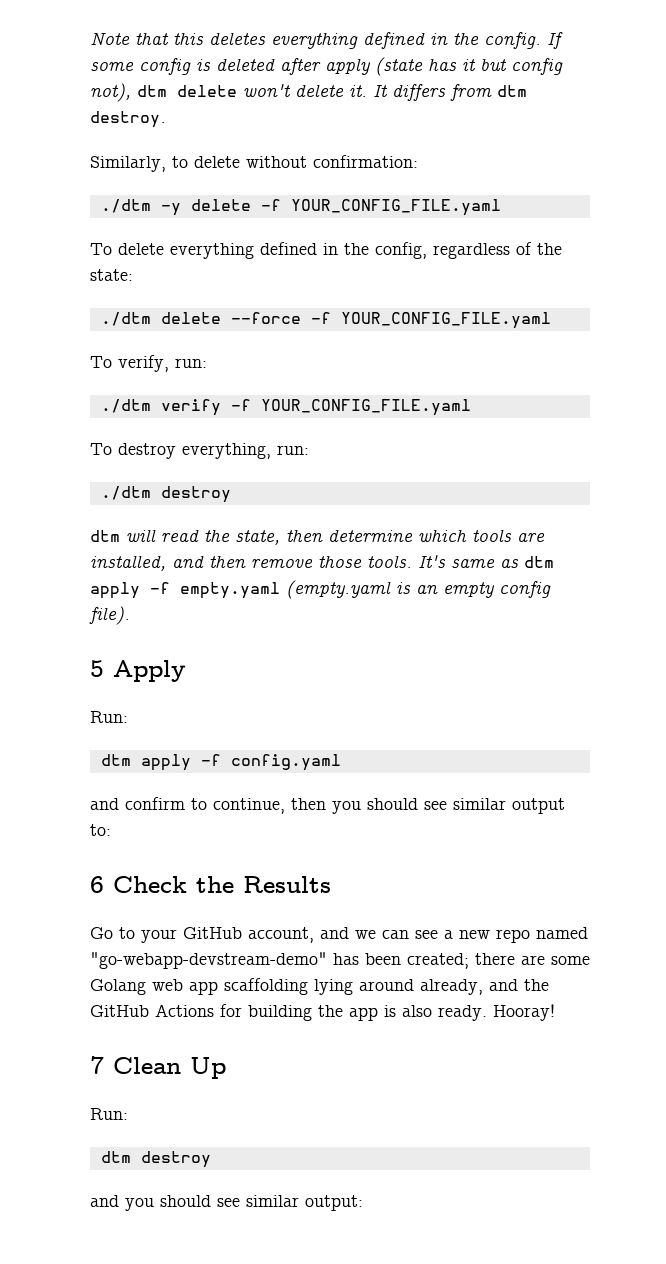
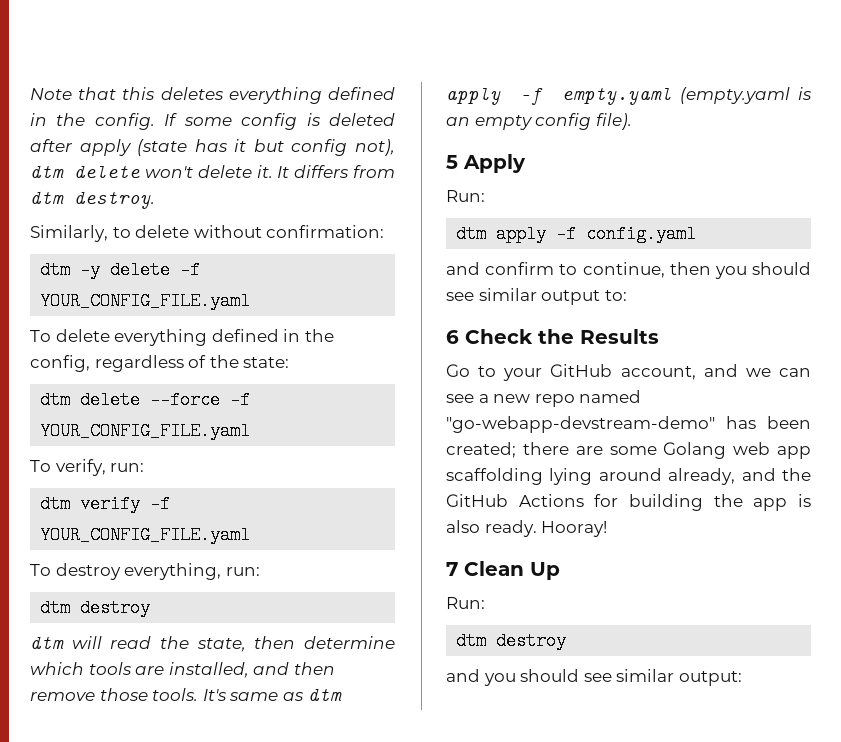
[100,199,151,213] ./dtm -> [40,261,71,279] dtm
[100,312,151,326] ./dtm -> [40,391,71,409] dtm
[100,399,151,413] ./dtm -> [40,495,71,513] dtm
[100,486,151,500] ./dtm -> [40,599,71,617] dtm

